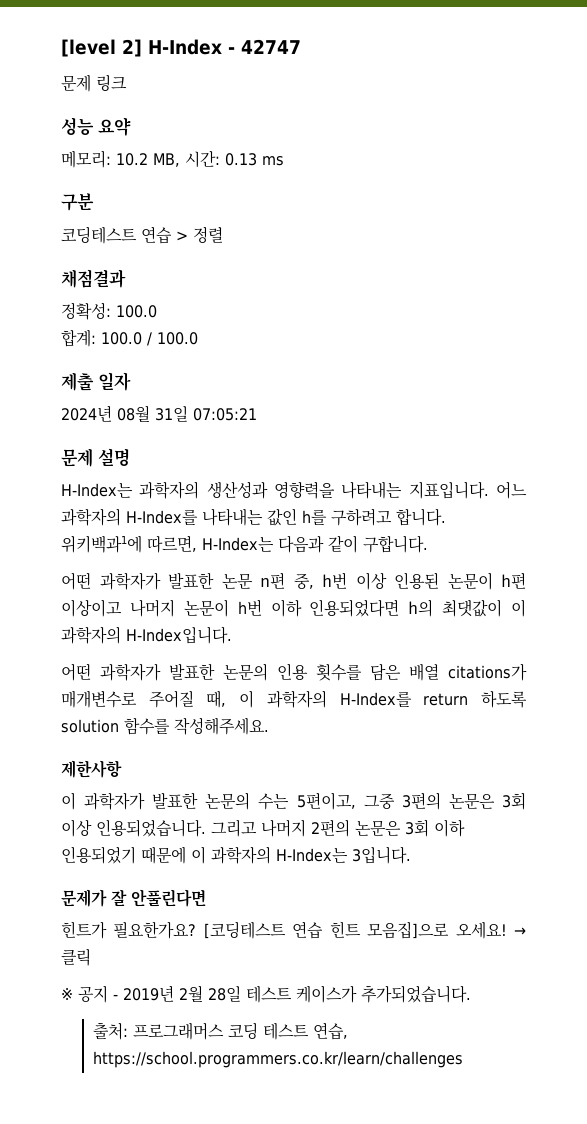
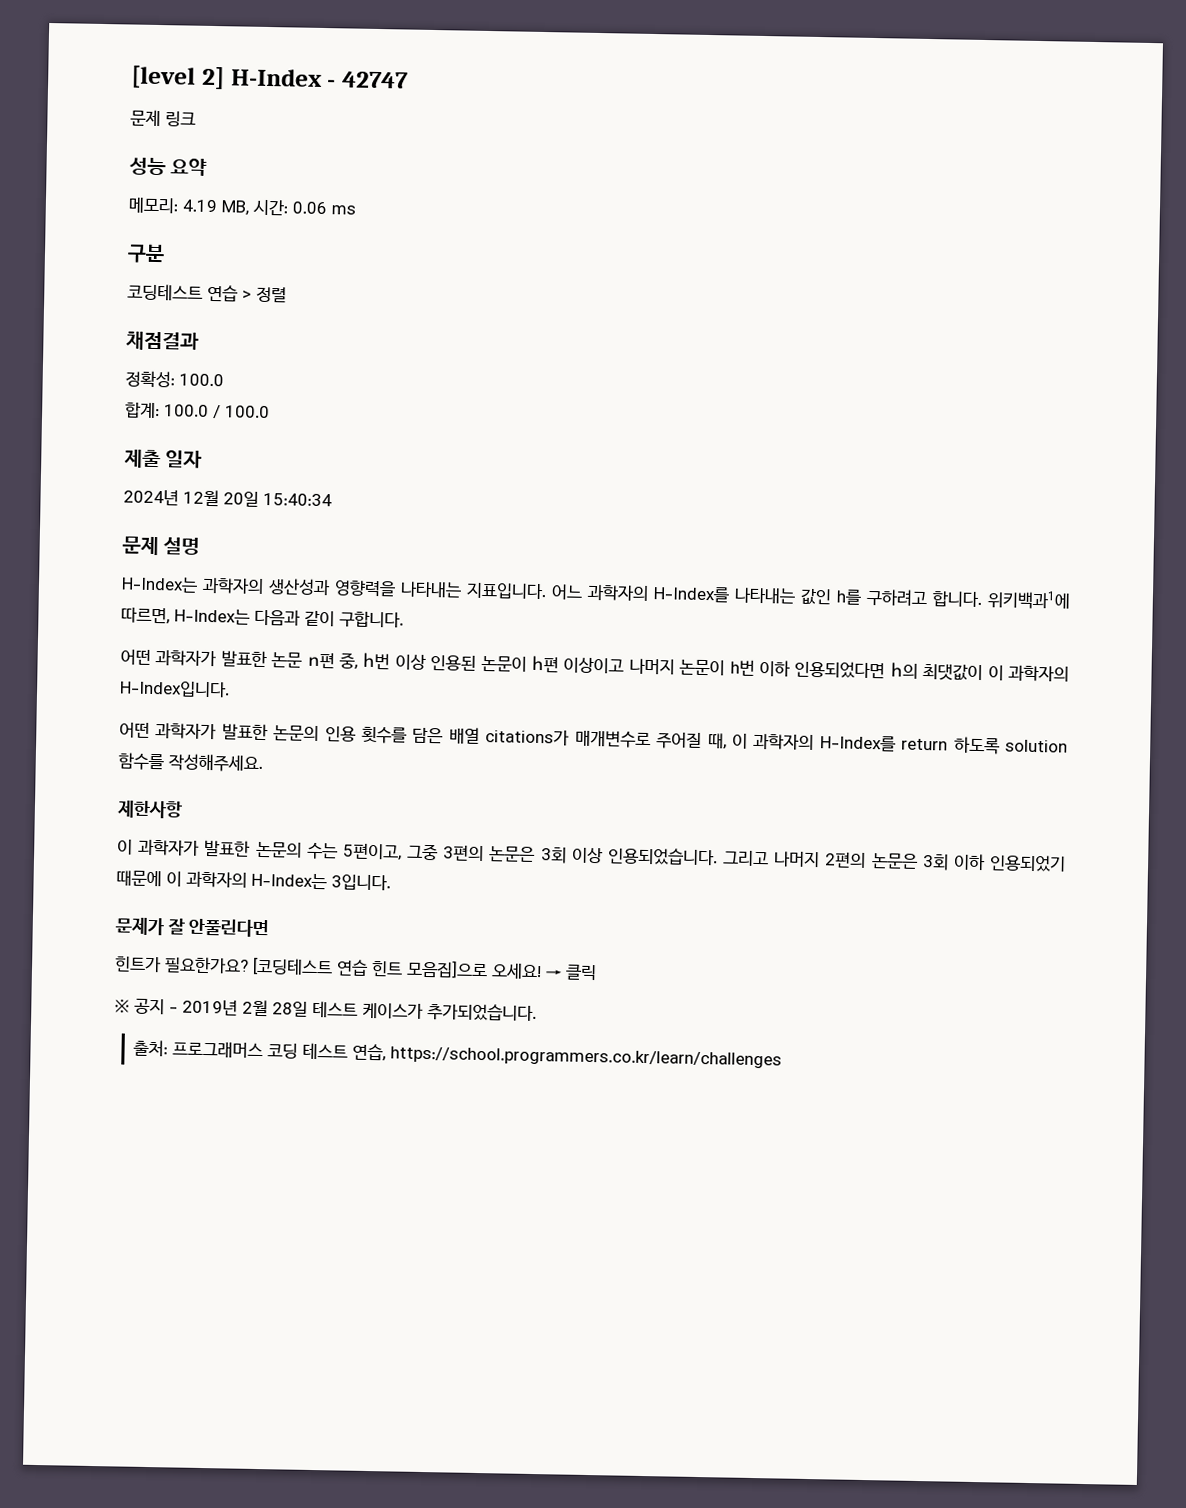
[116,153,148,166] 10.2 -> [182,199,217,213] 4.19
[225,153,257,166] 0.13 -> [292,201,327,215] 0.06
[117,405,257,422] 08월 31일 07:05:21 -> [183,489,332,507] 12월 20일 15:40:34

